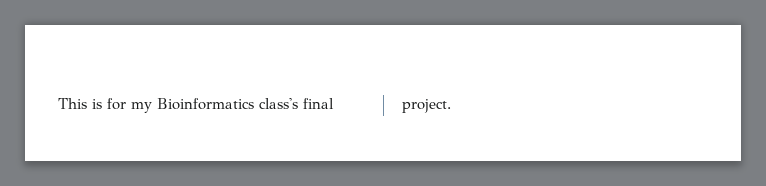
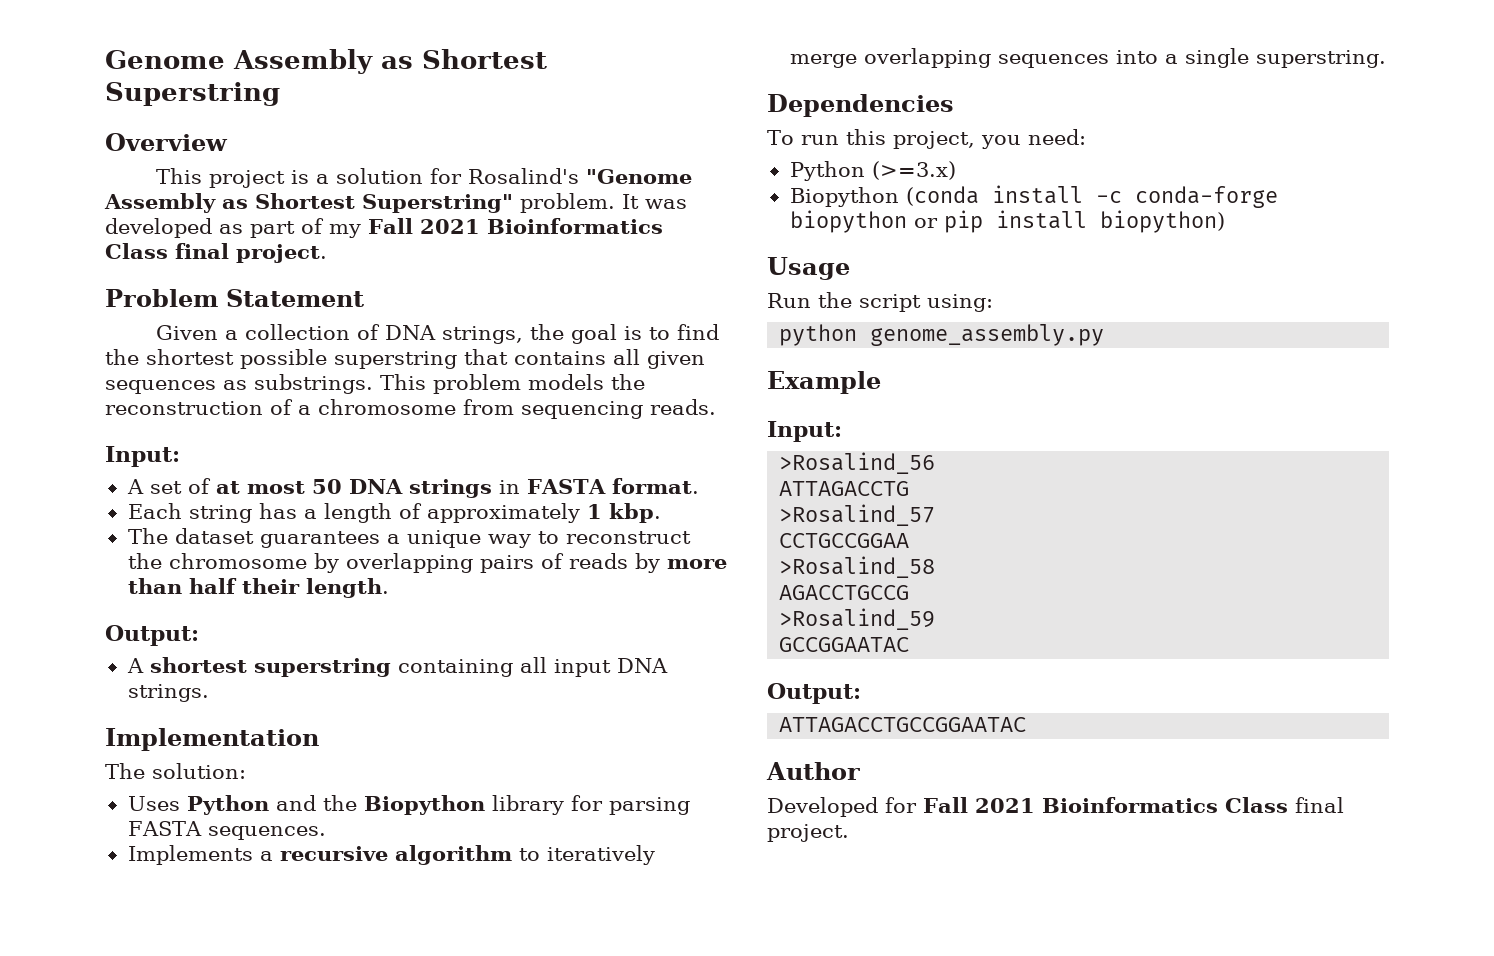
[58,98,298,113] This is for my Bioinformatics class's -> [105,49,547,74] [105,82,280,106] [105,133,228,151] [155,168,692,188] [104,193,687,213] [105,218,663,238] [105,243,327,263] [105,289,364,307] [155,324,719,344] [105,349,705,369] [105,374,645,394] [105,399,716,419] [105,446,180,467] [126,478,699,498] [127,503,661,523] [127,528,691,548] [127,553,727,573] [127,578,389,598] [105,625,199,646] [126,657,668,677] [127,684,209,702] [105,728,319,751] [105,763,246,779] [127,795,690,815] [127,821,326,840] [127,845,655,865] [789,48,1386,68] [767,94,954,117] [767,129,1086,149] [789,161,956,181] [789,185,1278,208] [789,210,1225,233] [767,257,850,280] [767,292,993,312] [779,324,1105,346] [767,371,881,394] [767,421,842,442] [779,452,936,474] [779,481,910,496] [779,504,936,526] [779,533,910,548] [779,556,936,578] [779,585,910,600] [779,608,936,630] [779,637,910,652] [767,683,861,704] [779,717,1027,732] [766,762,860,780] [767,797,1288,817] Genome Assembly as Shortest Superstring // Overview // This project is a solution for Rosalind's "Genome Assembly as Shortest Superstring" problem. It was developed as part of my Fall 2021 Bioinformatics Class final project. // Problem Statement // Given a collection of DNA strings, the goal is to find the shortest possible superstring that contains all given sequences as substrings. This problem models the reconstruction of a chromosome from sequencing reads. // Input: // A set of at most 50 DNA strings in FASTA format. // Each string has a length of approximately 1 kbp. // The dataset guarantees a unique way to reconstruct the chromosome by overlapping pairs of reads by more than half their length. // Output: // A shortest superstring containing all input DNA strings. // Implementation // The solution: // Uses Python and the Biopython library for parsing FASTA sequences. // Implements a recursive algorithm to iteratively merge overlapping sequences into a single superstring. // Dependencies // To run this project, you need: // Python (>=3.x) // Biopython (conda install -c conda-forge biopython or pip install biopython) // Usage // Run the script using: // python genome_assembly.py // Example // Input: // >Rosalind_56 // ATTAGACCTG // >Rosalind_57 // CCTGCCGGAA // >Rosalind_58 // AGACCTGCCG // >Rosalind_59 // GCCGGAATAC // Output: // ATTAGACCTGCCGGAATAC // Author // Developed for Fall 2021 Bioinformatics Class

